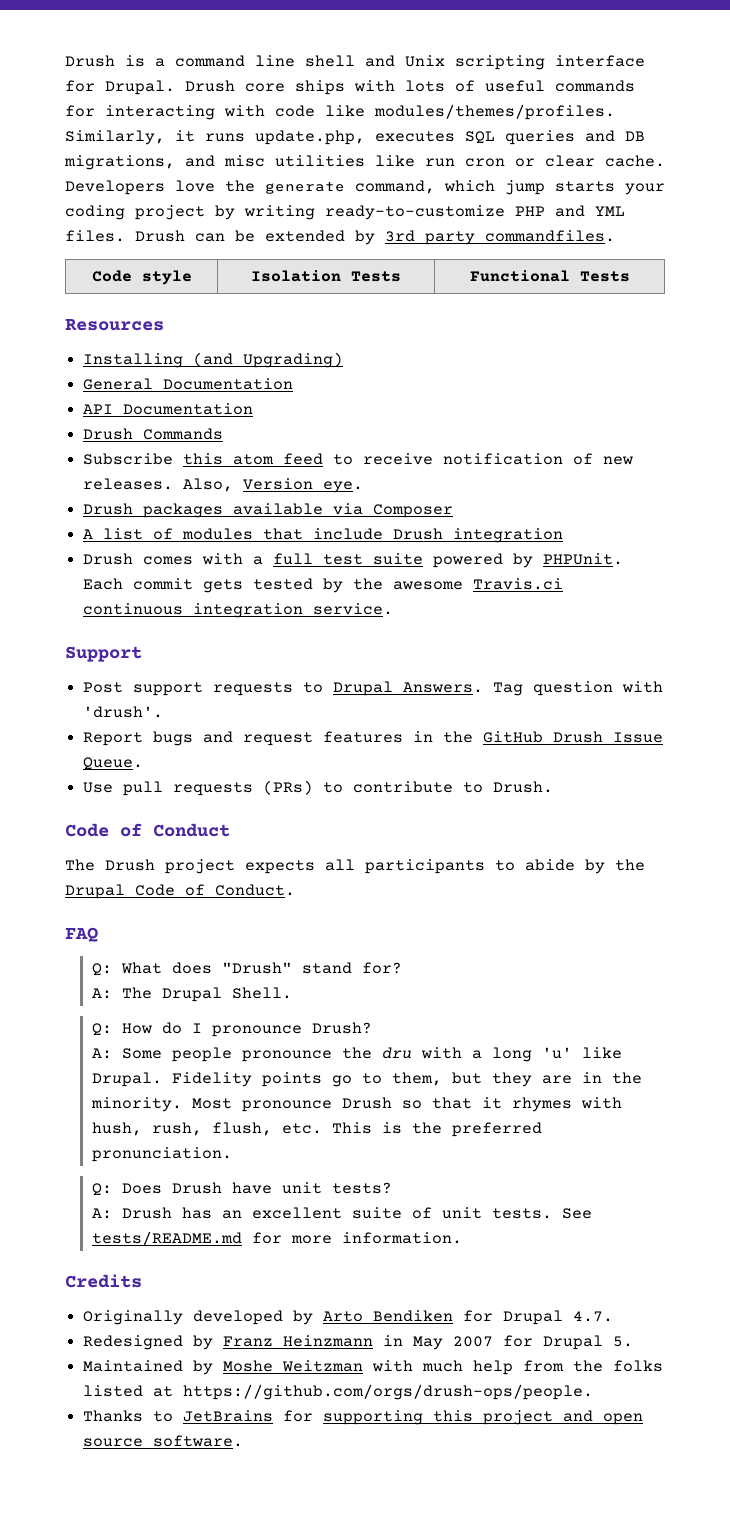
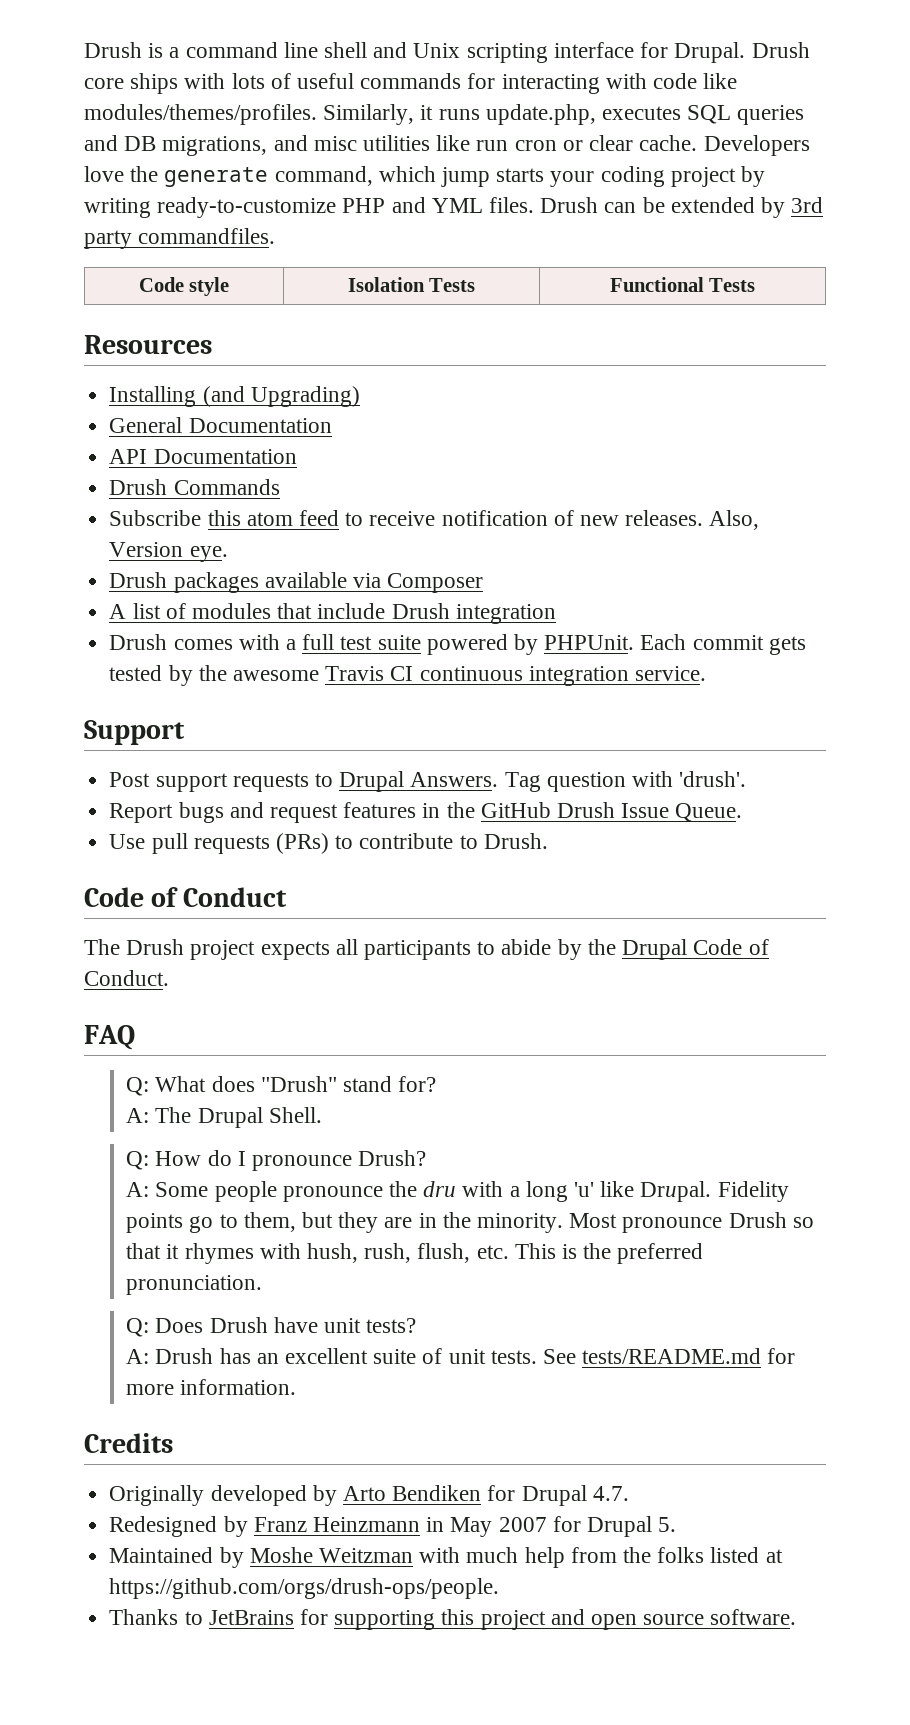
[473,578,564,590] Travis.ci -> [325,666,414,681] Travis CI

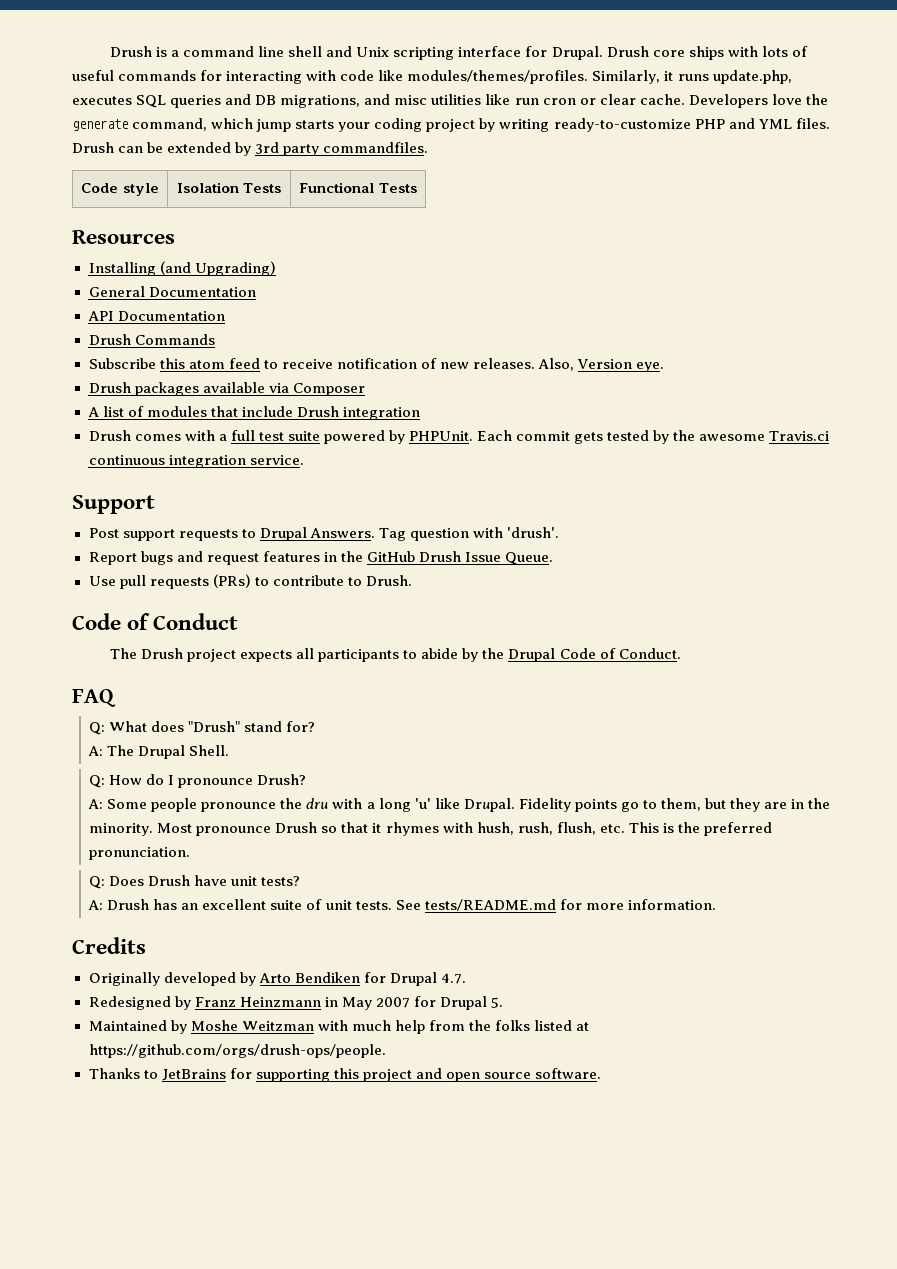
[325,666,414,681] Travis CI -> [769,431,830,441] Travis.ci

